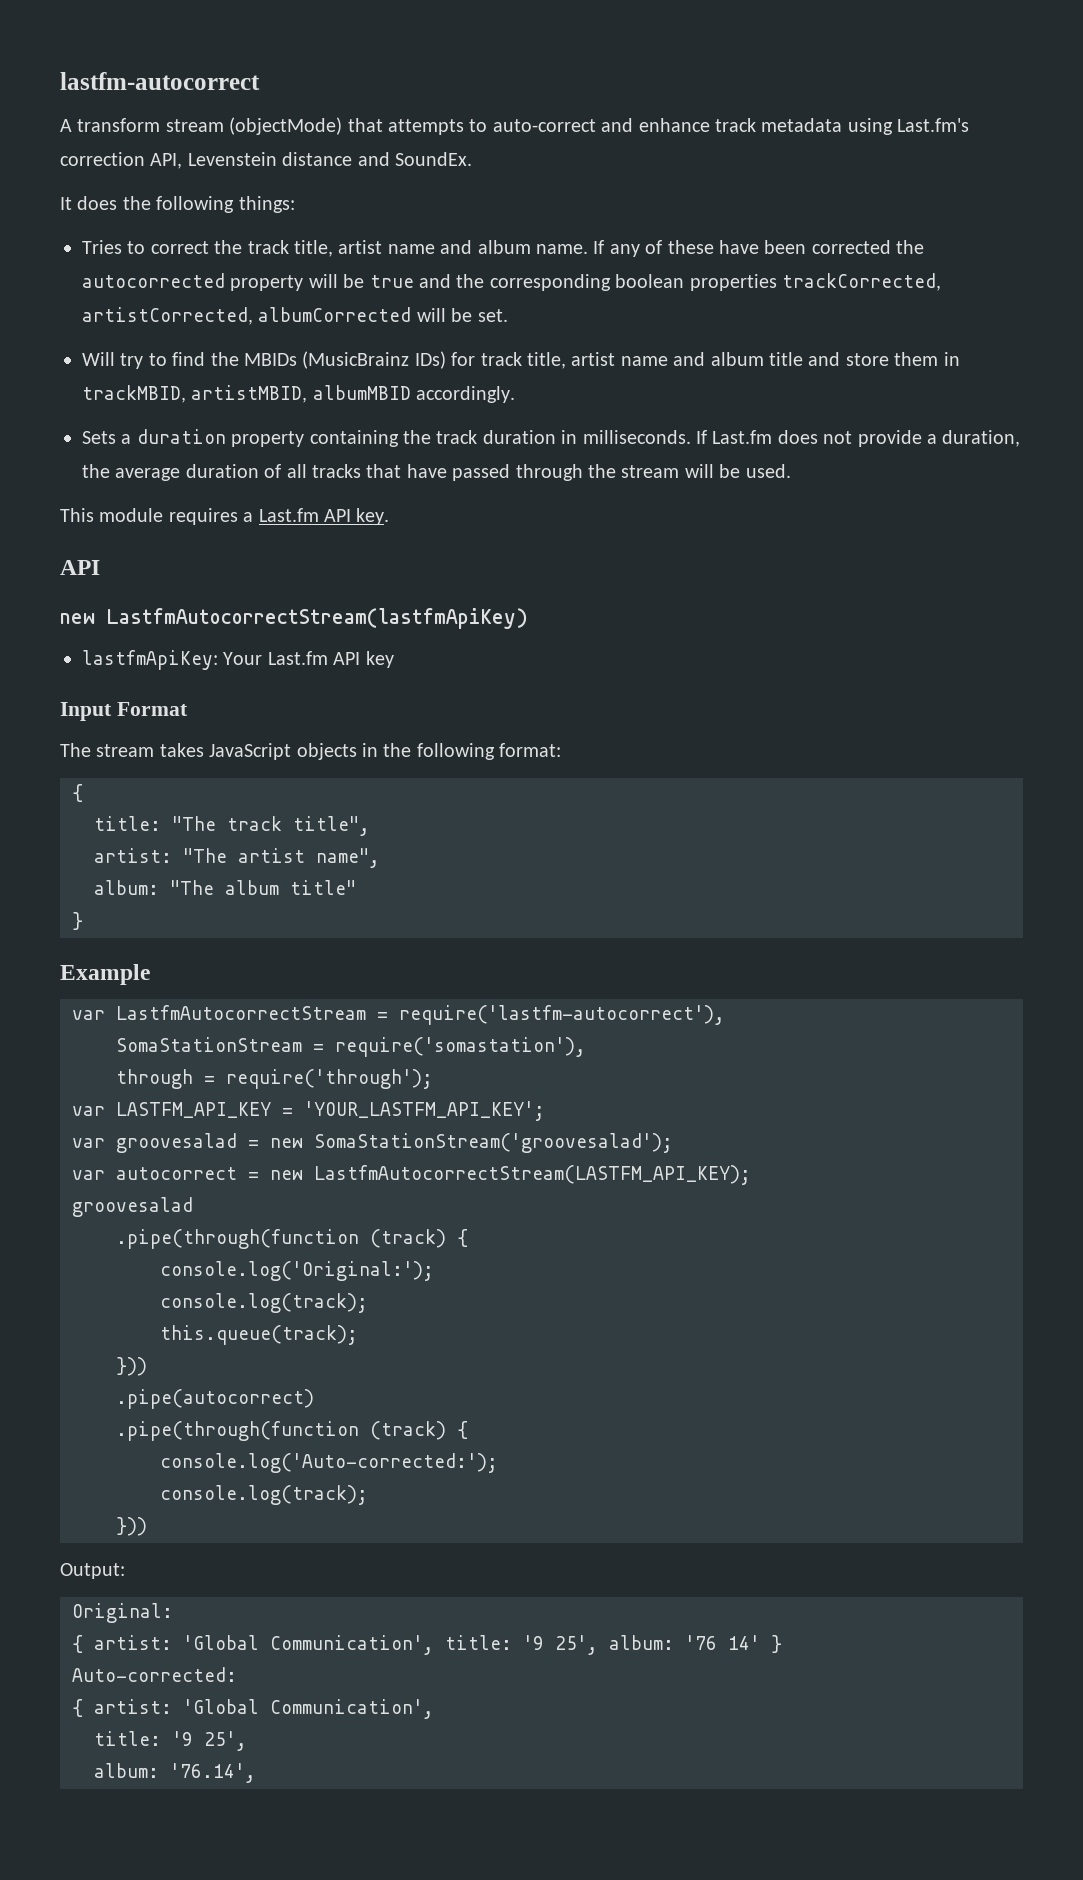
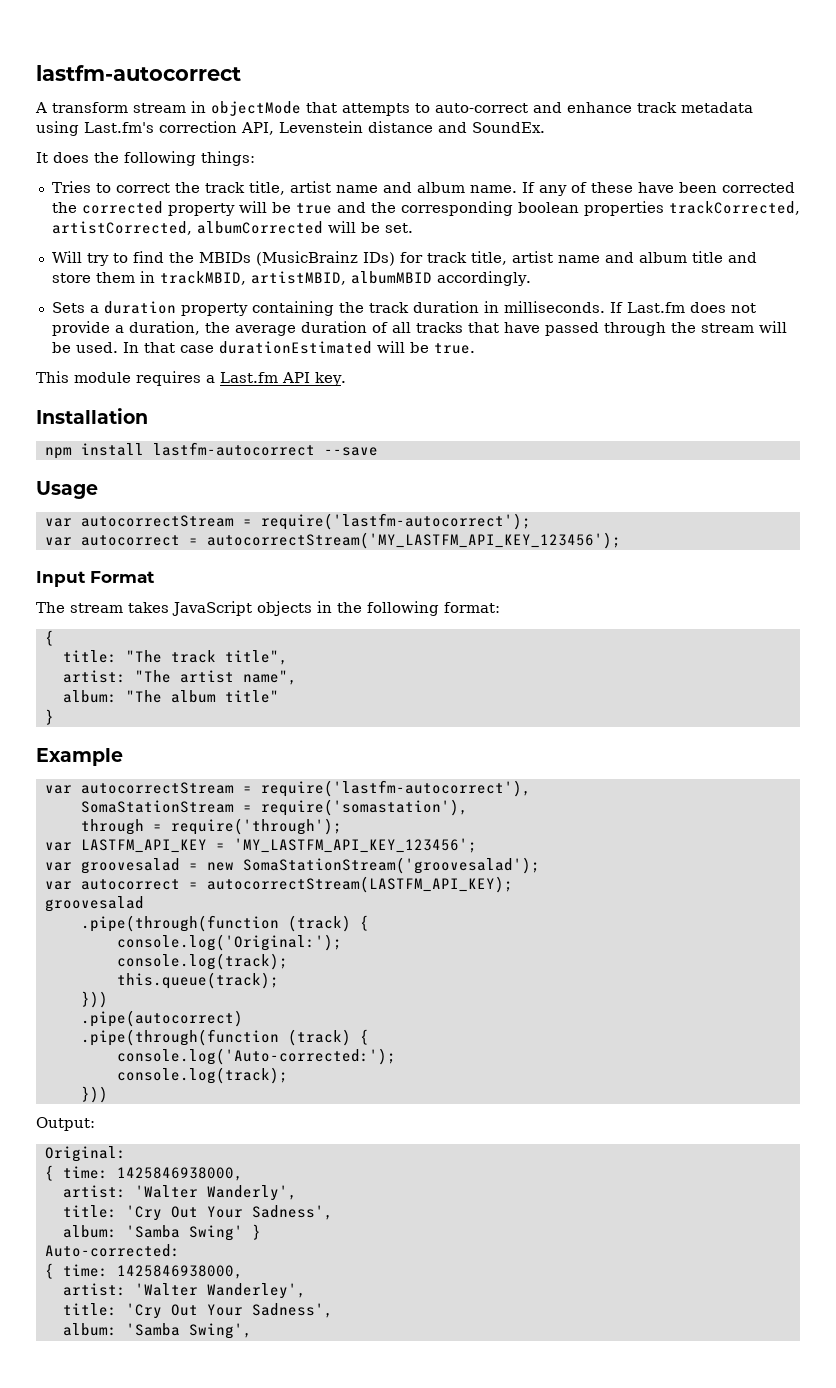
[229,117,343,135] (objectMode) -> [191,101,301,116] in objectMode
[82,273,225,288] autocorrected -> [81,201,163,214] corrected
(791, 471) none -> [122,341,475,354] In that case durationEstimated will be true.
[60,560,100,575] [60,608,528,629] [82,650,394,670] API // new LastfmAutocorrectStream(lastfmApiKey) // lastfmApiKey: Your Last.fm API key -> [36,408,148,424] [44,442,378,459] [36,481,98,499] [44,513,531,530] [44,532,621,549] Installation // npm install lastfm-autocorrect --save // Usage // var autocorrectStream = require('lastfm-autocorrect'); // var autocorrect = autocorrectStream('MY_LASTFM_API_KEY_123456');
[116,1005,366,1020] LastfmAutocorrectStream -> [80,782,234,794] autocorrectStream
[304,1101,545,1121] 'YOUR_LASTFM_API_KEY'; -> [233,838,477,853] 'MY_LASTFM_API_KEY_123456';
[270,1165,751,1185] new LastfmAutocorrectStream(LASTFM_API_KEY); -> [206,876,513,893] autocorrectStream(LASTFM_API_KEY);
[94,1635,782,1655] [72,1667,237,1682] [72,1699,434,1719] [94,1731,247,1751] [94,1763,256,1783] artist: 'Global Communication', title: '9 25', album: '76 14' } // Auto-corrected: // { artist: 'Global Communication', // title: '9 25', // album: '76.14', -> [62,1166,243,1181] [62,1185,297,1201] [62,1205,333,1221] [62,1224,261,1241] [44,1244,180,1257] [44,1263,243,1279] [62,1283,306,1299] [62,1303,333,1319] [62,1323,252,1339] time: 1425846938000, // artist: 'Walter Wanderly', // title: 'Cry Out Your Sadness', // album: 'Samba Swing' } // Auto-corrected: // { time: 1425846938000, // artist: 'Walter Wanderley', // title: 'Cry Out Your Sadness', // album: 'Samba Swing',

